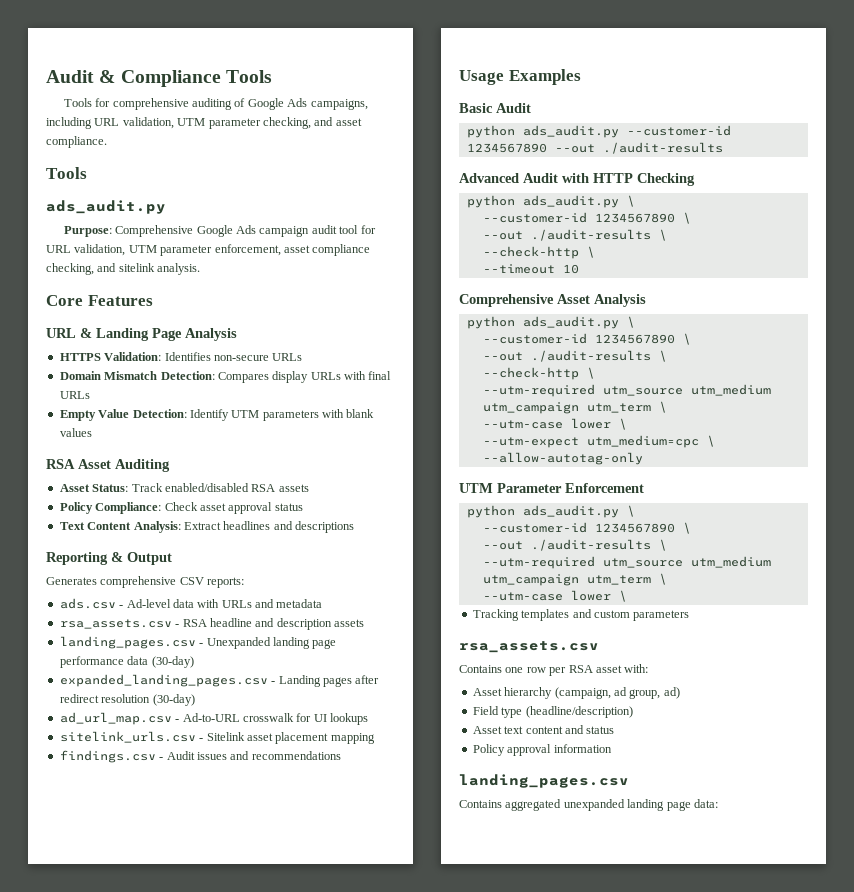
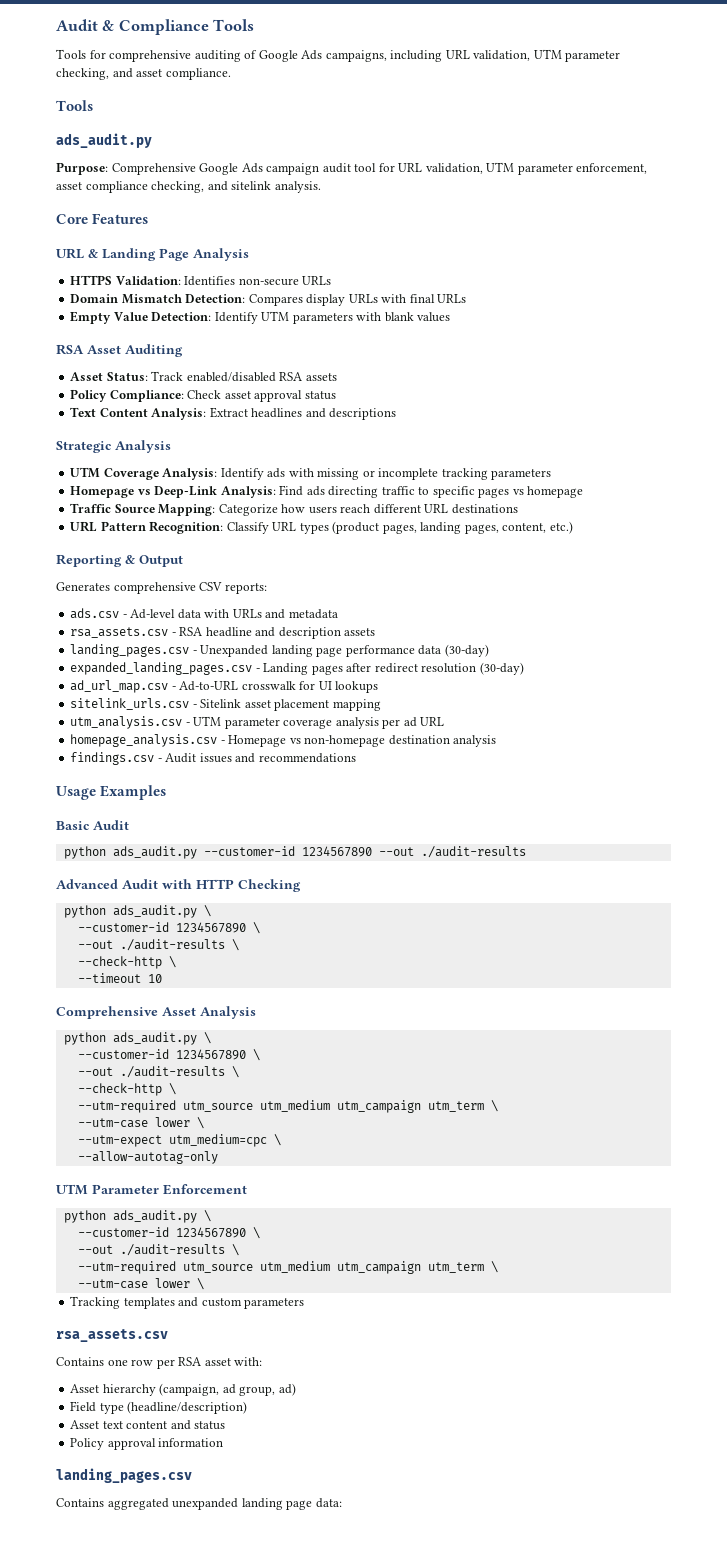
(354, 527) none -> [56,440,171,453] [70,467,552,480] [70,485,584,498] [70,503,518,516] [70,521,573,534] // Strategic Analysis // UTM Coverage Analysis: Identify ads with missing or incomplete tracking parameters // Homepage vs Deep-Link Analysis: Find ads directing traffic to specific pages vs homepage // Traffic Source Mapping: Categorize how users reach different URL destinations // URL Pattern Recognition: Classify URL types (product pages, landing pages, content, etc.)
(375, 738) none -> [70,716,445,729] [70,734,497,747] // utm_analysis.csv - UTM parameter coverage analysis per ad URL // homepage_analysis.csv - Homepage vs non-homepage destination analysis

